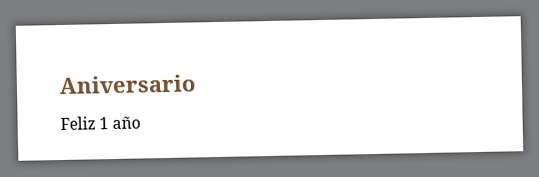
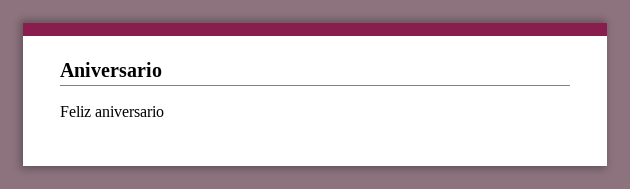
[99,116,142,130] 1 año -> [95,106,165,117] aniversario

